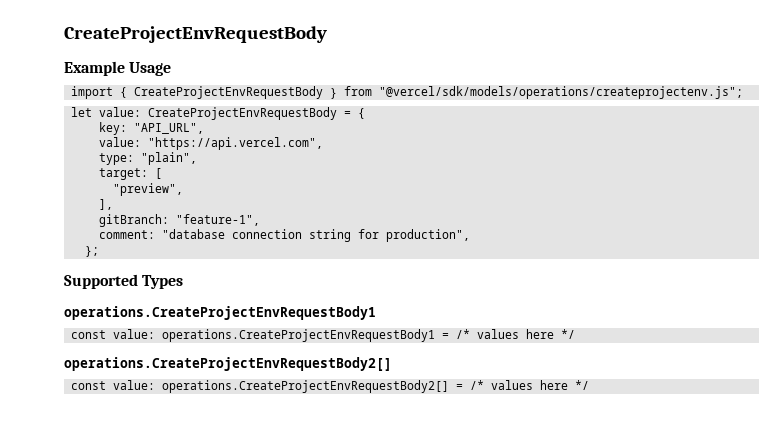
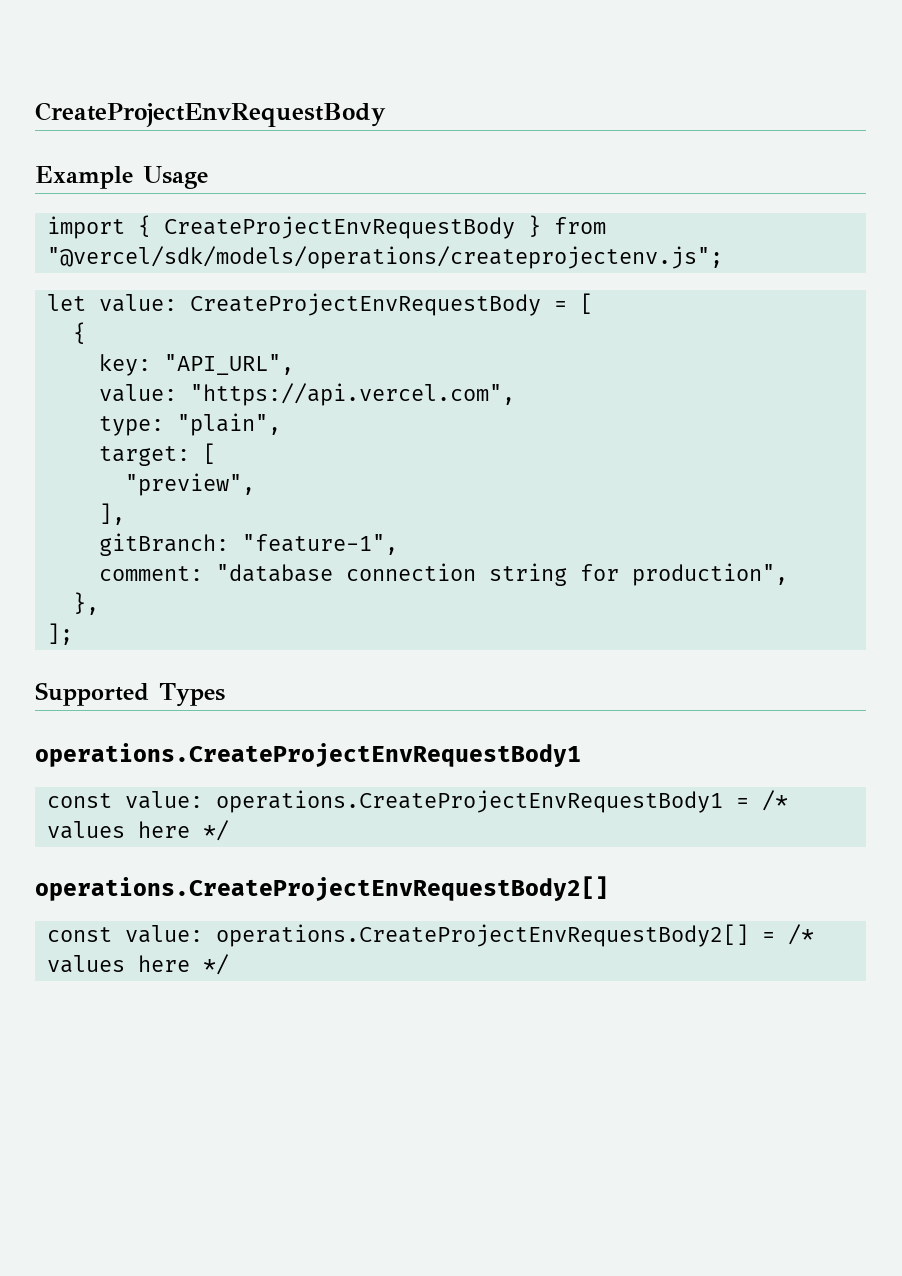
(352, 114) none -> [580,293,594,314] [ //
[85,246,100,257] }; -> [73,592,100,615] [47,623,74,645] }, // ];

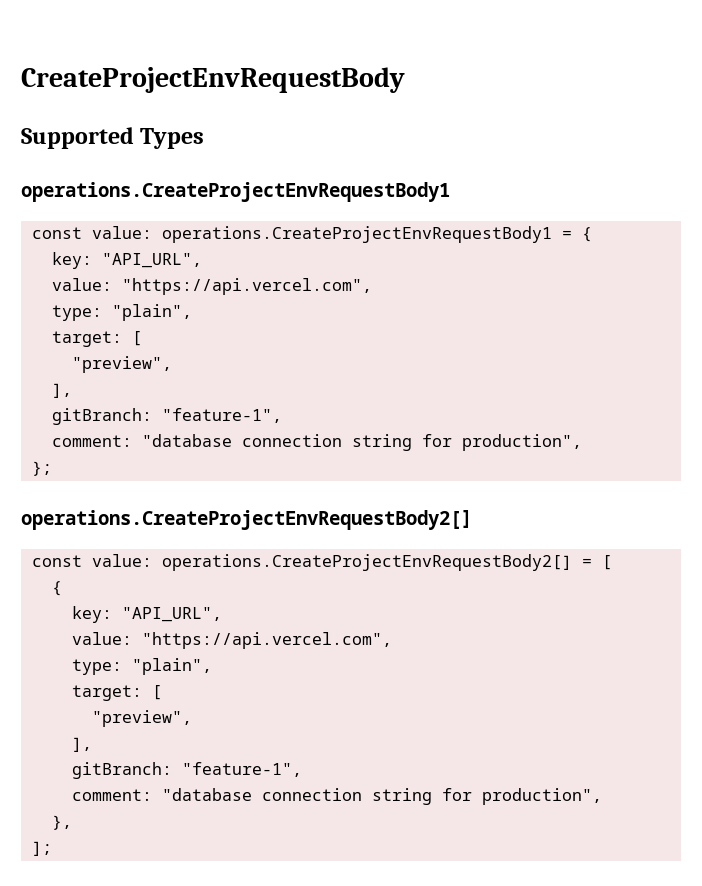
[35,166,208,189] [47,215,607,239] [47,246,724,269] [47,293,542,316] Example Usage // import { CreateProjectEnvRequestBody } from "@vercel/sdk/models/operations/createprojectenv.js"; // let value: CreateProjectEnvRequestBody -> [21,127,205,149] [21,182,450,202] [31,226,592,243] [51,252,202,269] [51,278,372,295] [51,304,192,321] [51,331,142,347] [71,356,172,373] [51,383,72,398] [51,408,282,425] [51,434,582,451] [31,461,52,476] [21,510,472,530] [31,554,572,571] Supported Types // operations.CreateProjectEnvRequestBody1 // const value: operations.CreateProjectEnvRequestBody1 = { // key: "API_URL", // value: "https://api.vercel.com", // type: "plain", // target: [ // "preview", // ], // gitBranch: "feature-1", // comment: "database connection string for production", // }; // operations.CreateProjectEnvRequestBody2[] // const value: operations.CreateProjectEnvRequestBody2[]
[35,682,225,707] [35,743,581,767] [47,790,789,813] [47,820,230,841] [35,876,609,901] [47,924,815,947] [47,954,230,975] // Supported Types // operations.CreateProjectEnvRequestBody1 // const value: operations.CreateProjectEnvRequestBody1 = /* values here */ // operations.CreateProjectEnvRequestBody2[] // const value: operations.CreateProjectEnvRequestBody2[] = /* values here */ -> (52, 848) none

